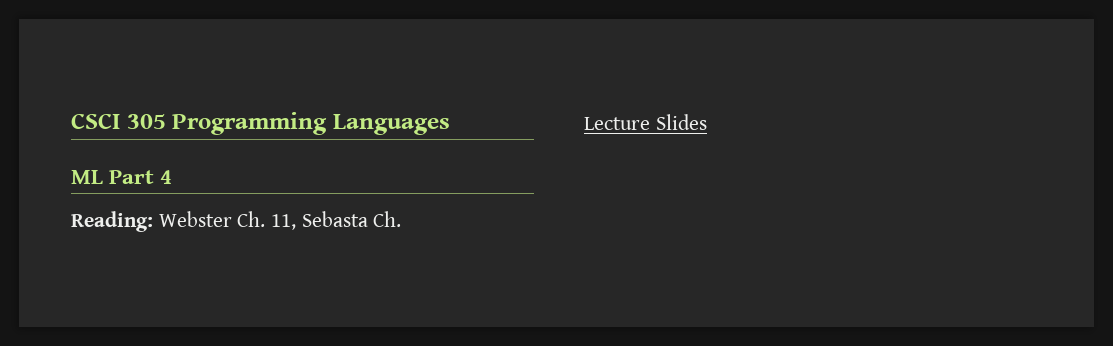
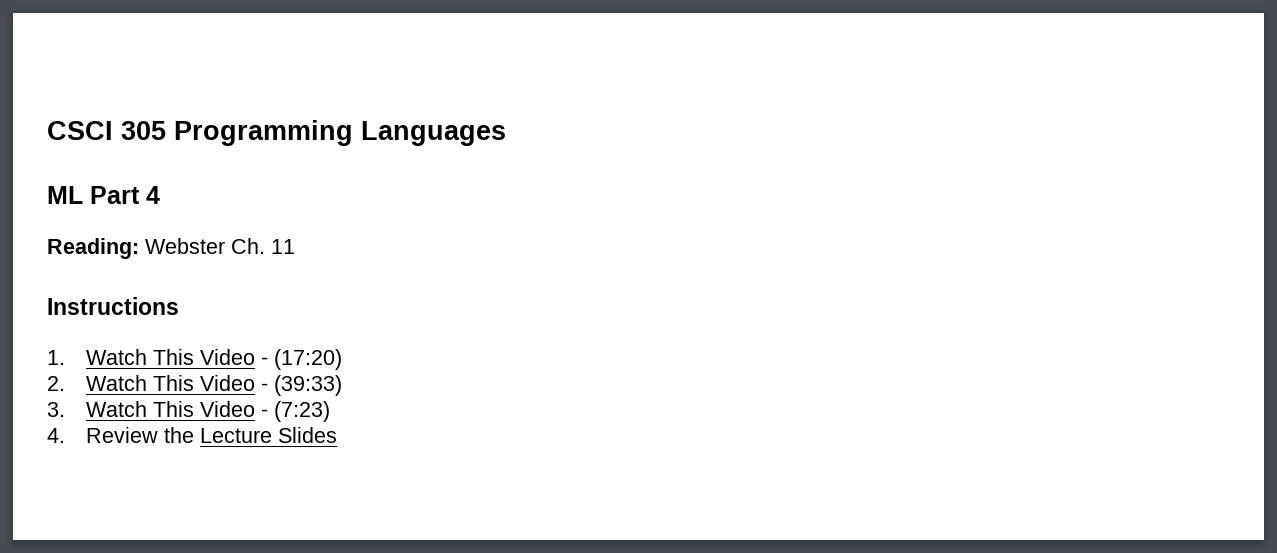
[271,211,402,230] 11, Sebasta Ch. // -> [271,239,295,254] [47,297,179,315] [47,349,343,370] [47,375,343,396] [47,401,331,422] [47,427,195,443] 11 // Instructions // 1. Watch This Video - (17:20) // 2. Watch This Video - (39:33) // 3. Watch This Video - (7:23) // 4. Review the

